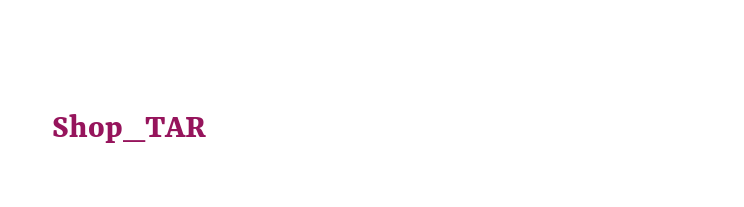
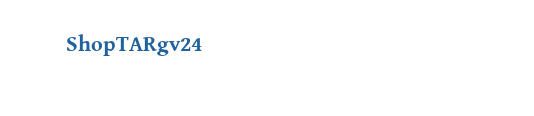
[52,114,206,143] Shop_TAR -> [66,34,202,56] ShopTARgv24

